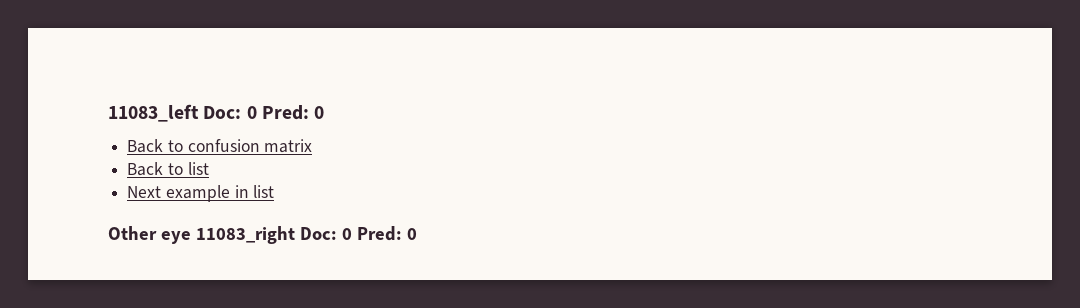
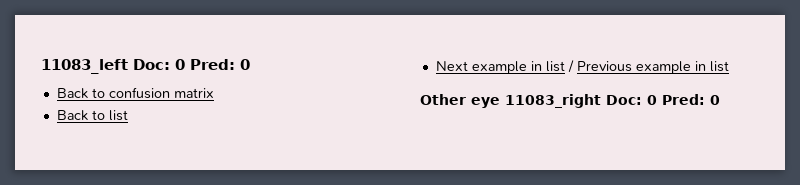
(275, 191) none -> [567,60,729,74] / Previous example in list

